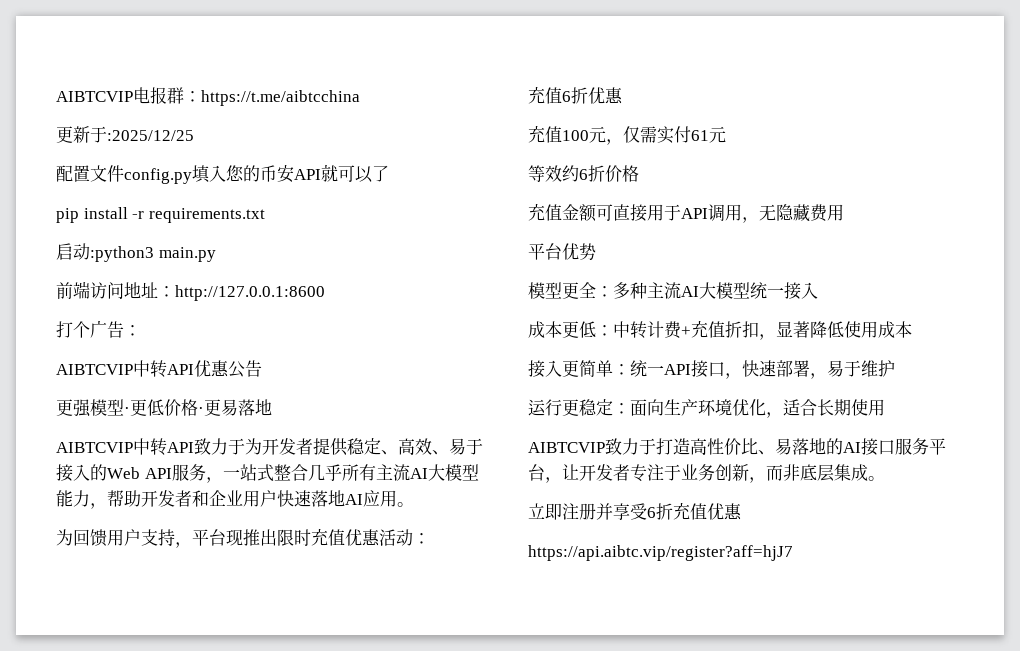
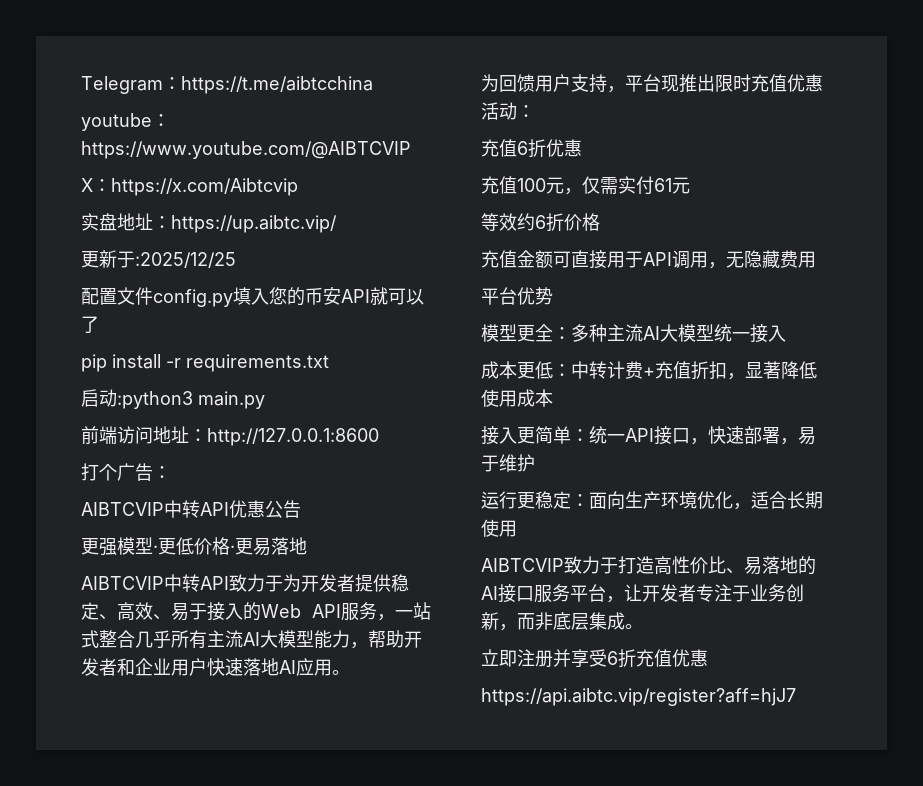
[56,87,184,104] AIBTCVIP电报群 -> [81,76,163,94] Telegram
(360, 98) none -> [81,113,170,131] [81,141,411,159] [81,178,298,196] [81,213,337,233] // youtube：https://www.youtube.com/@AIBTCVIP // X：https://x.com/Aibtcvip // 实盘地址：https://up.aibtc.vip/

